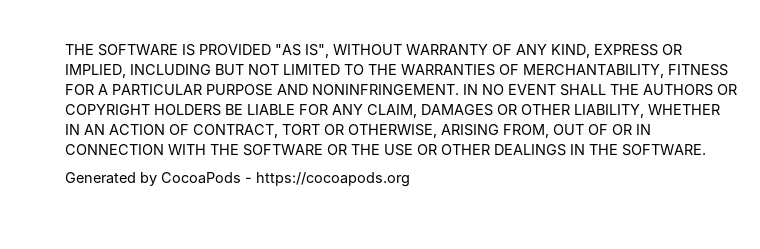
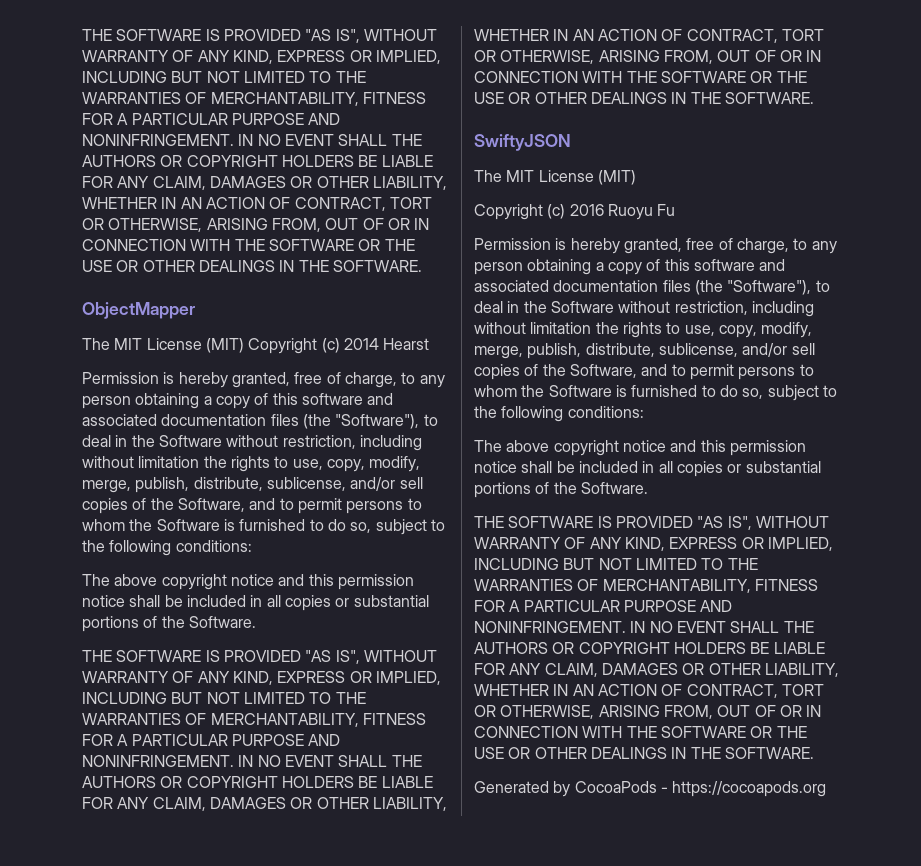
(706, 150) none -> [82,302,195,319] [82,338,430,354] [82,372,445,388] [82,393,394,409] [82,414,438,429] [82,435,422,451] [82,456,421,472] [82,477,423,493] [82,498,422,514] [82,519,445,535] [82,540,252,556] [82,574,414,590] [82,595,429,611] [82,616,256,632] [82,650,437,664] [82,671,441,685] [82,692,366,704] [82,713,426,727] [82,734,341,746] [82,755,422,767] [82,776,433,788] [82,797,447,811] [474,29,824,43] [474,50,822,64] [474,71,807,83] [474,92,814,104] [474,134,571,151] [474,170,636,185] [474,204,676,220] [474,238,837,254] [474,259,786,275] [474,280,830,295] [474,301,814,317] [474,322,813,338] [474,343,815,359] [474,364,814,380] [474,385,837,401] [474,406,644,422] [474,440,806,456] [474,461,821,477] [474,482,648,498] [474,516,829,530] [474,537,833,551] [474,558,758,570] [474,579,818,593] [474,600,733,612] [474,621,814,633] [474,642,825,654] [474,663,839,677] [474,684,824,698] [474,705,822,719] [474,726,807,738] [474,747,814,759] // ObjectMapper // The MIT License (MIT) Copyright (c) 2014 Hearst // Permission is hereby granted, free of charge, to any person obtaining a copy of this software and associated documentation files (the "Software"), to deal in the Software without restriction, including without limitation the rights to use, copy, modify, merge, publish, distribute, sublicense, and/or sell copies of the Software, and to permit persons to whom the Software is furnished to do so, subject to the following conditions: // The above copyright notice and this permission notice shall be included in all copies or substantial portions of the Software. // THE SOFTWARE IS PROVIDED "AS IS", WITHOUT WARRANTY OF ANY KIND, EXPRESS OR IMPLIED, INCLUDING BUT NOT LIMITED TO THE WARRANTIES OF MERCHANTABILITY, FITNESS FOR A PARTICULAR PURPOSE AND NONINFRINGEMENT. IN NO EVENT SHALL THE AUTHORS OR COPYRIGHT HOLDERS BE LIABLE FOR ANY CLAIM, DAMAGES OR OTHER LIABILITY, WHETHER IN AN ACTION OF CONTRACT, TORT OR OTHERWISE, ARISING FROM, OUT OF OR IN CONNECTION WITH THE SOFTWARE OR THE USE OR OTHER DEALINGS IN THE SOFTWARE. // SwiftyJSON // The MIT License (MIT) // Copyright (c) 2016 Ruoyu Fu // Permission is hereby granted, free of charge, to any person obtaining a copy of this software and associated documentation files (the "Software"), to deal in the Software without restriction, including without limitation the rights to use, copy, modify, merge, publish, distribute, sublicense, and/or sell copies of the Software, and to permit persons to whom the Software is furnished to do so, subject to the following conditions: // The above copyright notice and this permission notice shall be included in all copies or substantial portions of the Software. // THE SOFTWARE IS PROVIDED "AS IS", WITHOUT WARRANTY OF ANY KIND, EXPRESS OR IMPLIED, INCLUDING BUT NOT LIMITED TO THE WARRANTIES OF MERCHANTABILITY, FITNESS FOR A PARTICULAR PURPOSE AND NONINFRINGEMENT. IN NO EVENT SHALL THE AUTHORS OR COPYRIGHT HOLDERS BE LIABLE FOR ANY CLAIM, DAMAGES OR OTHER LIABILITY, WHETHER IN AN ACTION OF CONTRACT, TORT OR OTHERWISE, ARISING FROM, OUT OF OR IN CONNECTION WITH THE SOFTWARE OR THE USE OR OTHER DEALINGS IN THE SOFTWARE.

